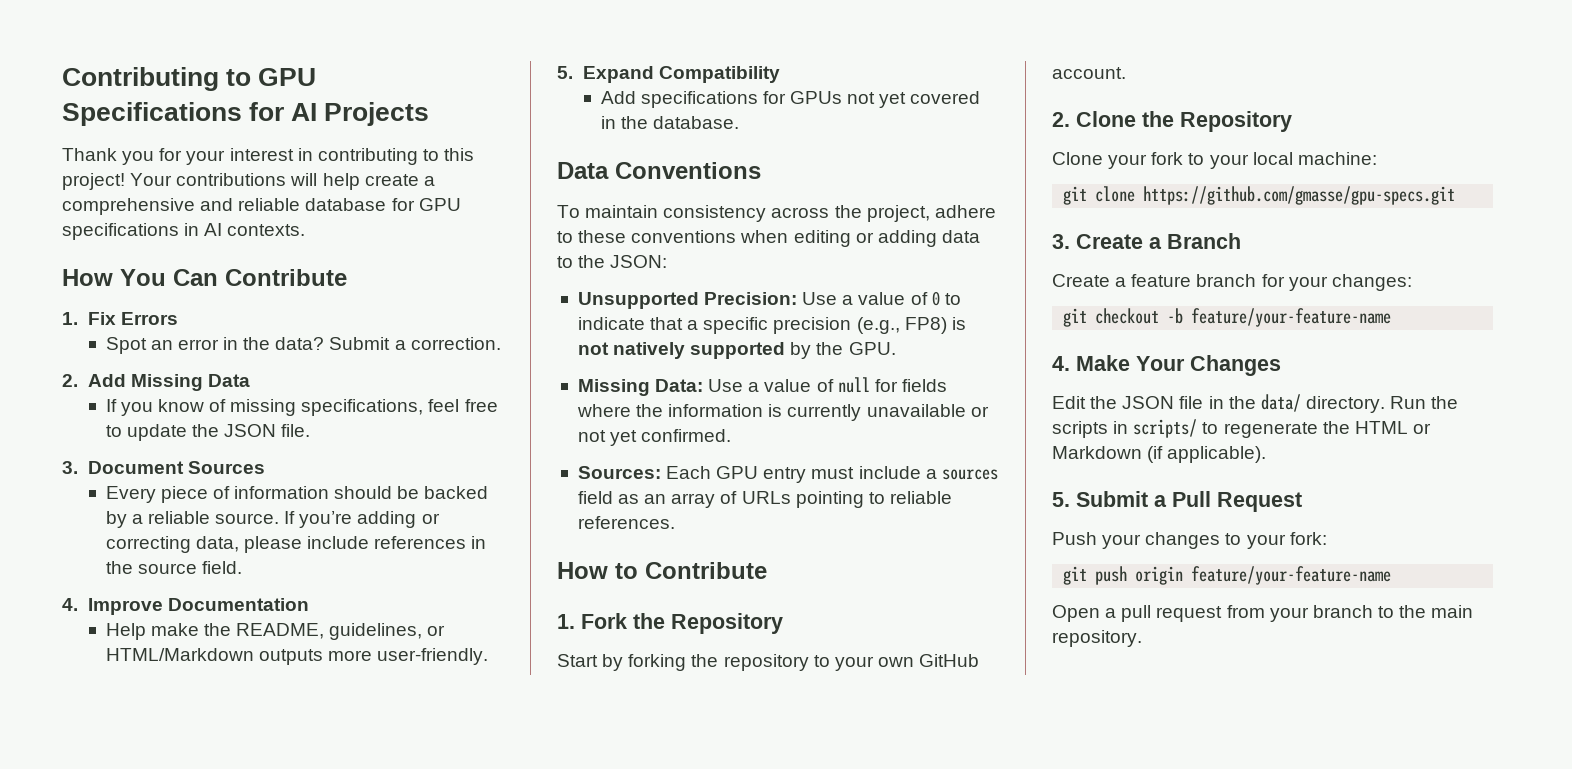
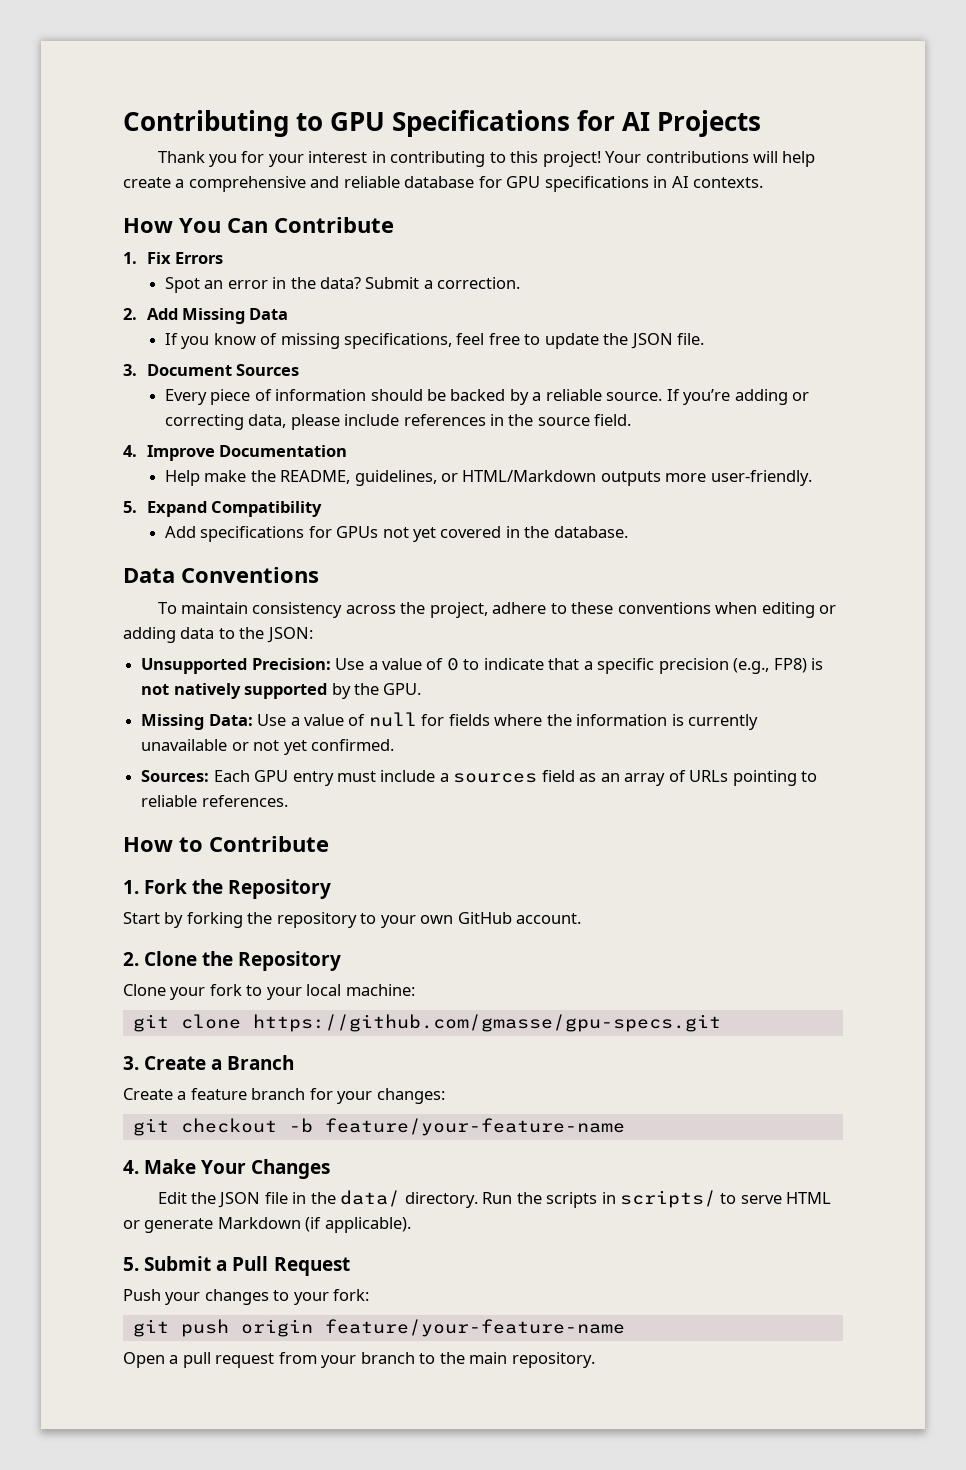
[1223,421,1350,438] regenerate the -> [740,1195,782,1204] serve
(1431, 428) none -> [144,1218,214,1233] generate

